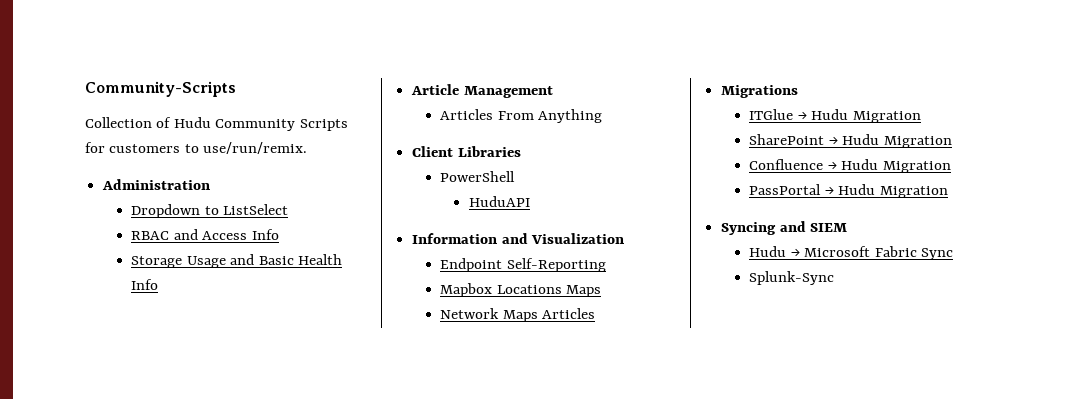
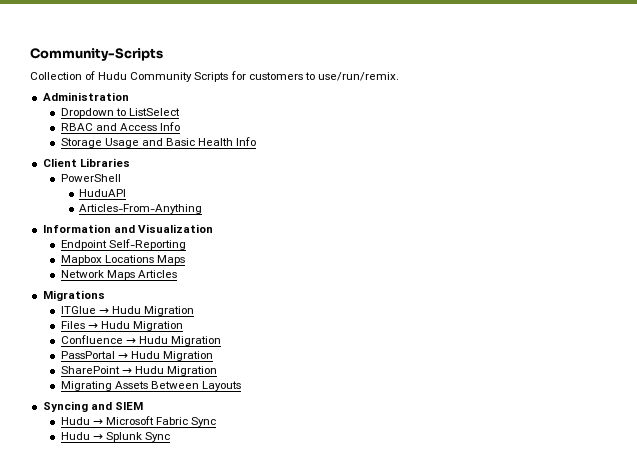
[411,84,553,98] [440,109,603,123] // Article Management // Articles From Anything -> (257, 141) none
(530, 201) none -> [78,204,202,214] // Articles-From-Anything
[749,134,825,145] SharePoint -> [60,321,85,329] Files
(948, 192) none -> [60,366,218,376] [60,381,242,391] // SharePoint → Hudu Migration // Migrating Assets Between Layouts
[749,271,835,285] Splunk-Sync -> [60,432,171,442] Hudu → Splunk Sync

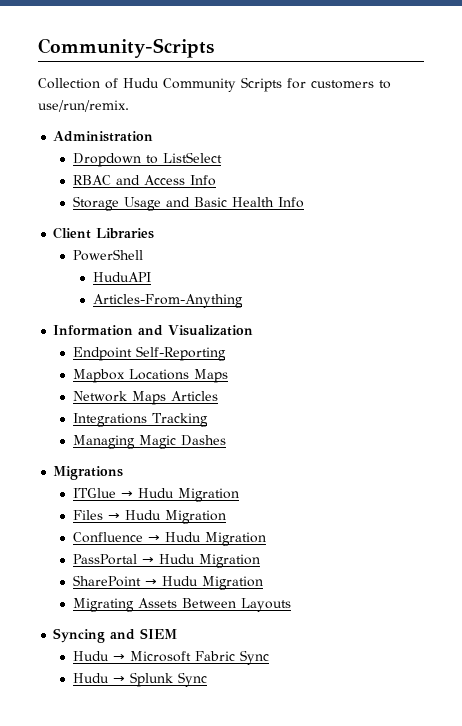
(178, 274) none -> [73,413,209,427] [73,435,227,449] // Integrations Tracking // Managing Magic Dashes

